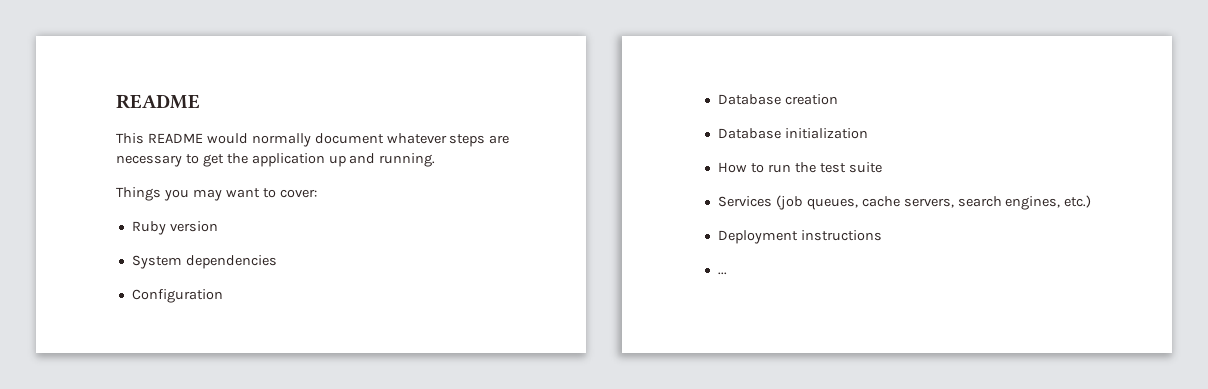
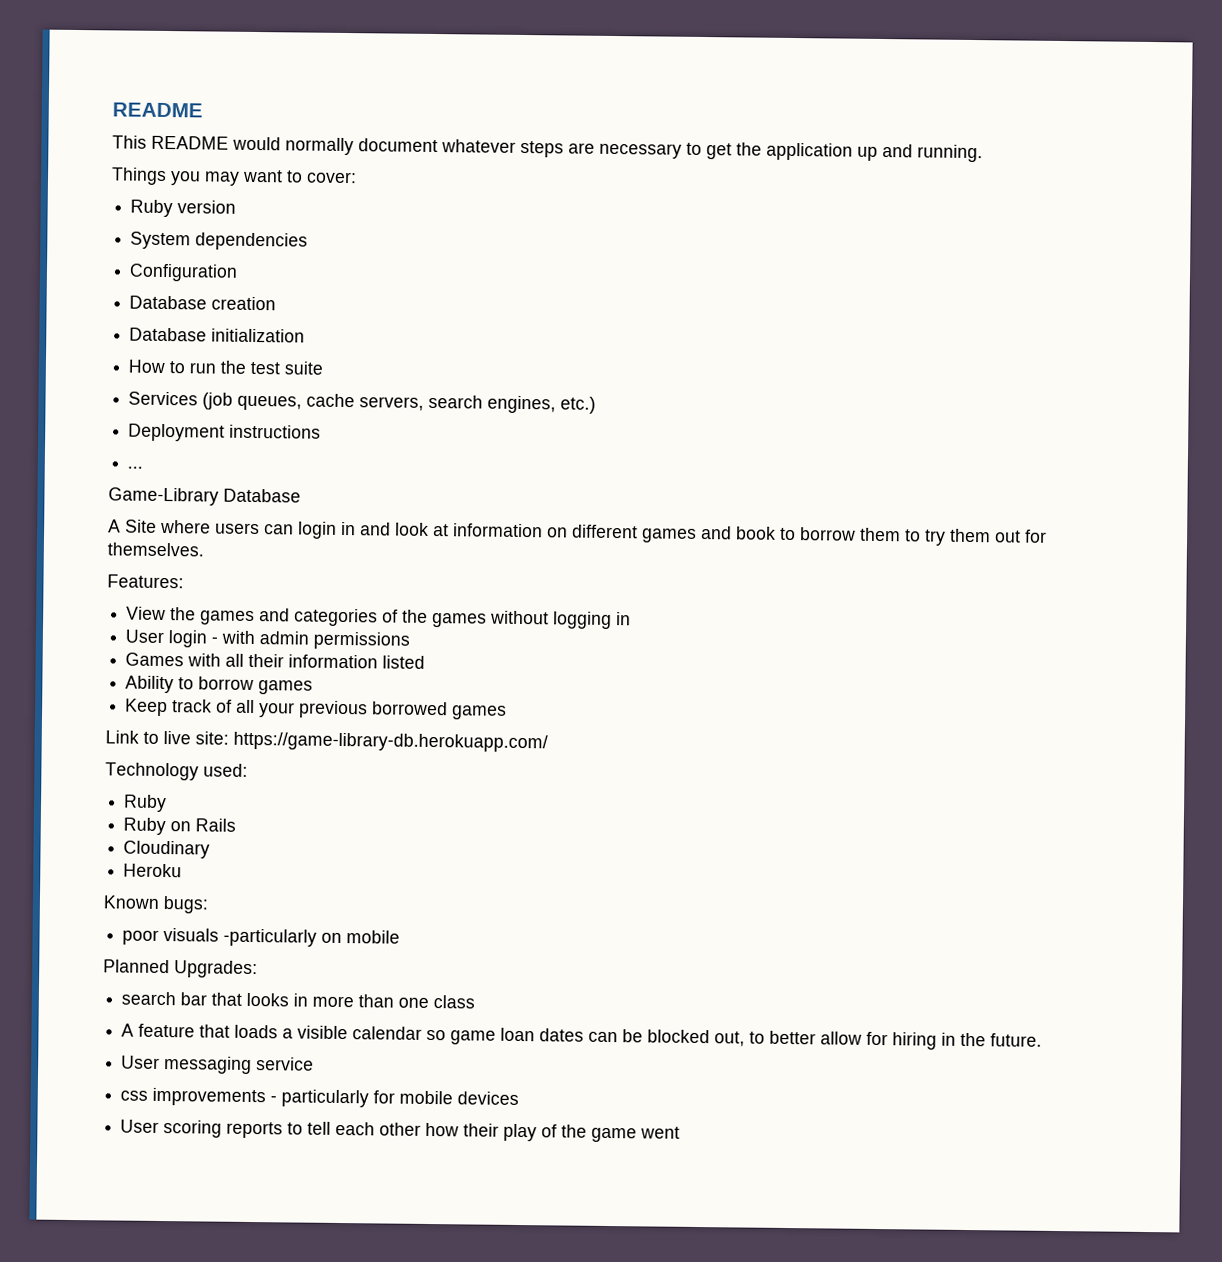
(727, 273) none -> [108,487,301,506] [108,519,1047,546] [107,542,204,557] [107,574,184,589] [126,606,632,630] [125,629,411,650] [125,652,426,669] [125,675,314,695] [125,698,508,720] [105,730,548,753] [105,762,248,781] [123,794,168,813] [123,817,237,836] [123,840,211,859] [123,863,183,878] [103,895,209,914] [122,928,401,947] [103,959,258,979] [121,991,476,1009] [121,1023,1043,1050] [121,1055,315,1075] [120,1087,520,1108] [120,1119,681,1143] // Game-Library Database // A Site where users can login in and look at information on different games and book to borrow them to try them out for themselves. // Features: // View the games and categories of the games without logging in // User login - with admin permissions // Games with all their information listed // Ability to borrow games // Keep track of all your previous borrowed games // Link to live site: https://game-library-db.herokuapp.com/ // Technology used: // Ruby // Ruby on Rails // Cloudinary // Heroku // Known bugs: // poor visuals -particularly on mobile // Planned Upgrades: // search bar that looks in more than one class // A feature that loads a visible calendar so game loan dates can be blocked out, to better allow for hiring in the future. // User messaging service // css improvements - particularly for mobile devices // User scoring reports to tell each other how their play of the game went

